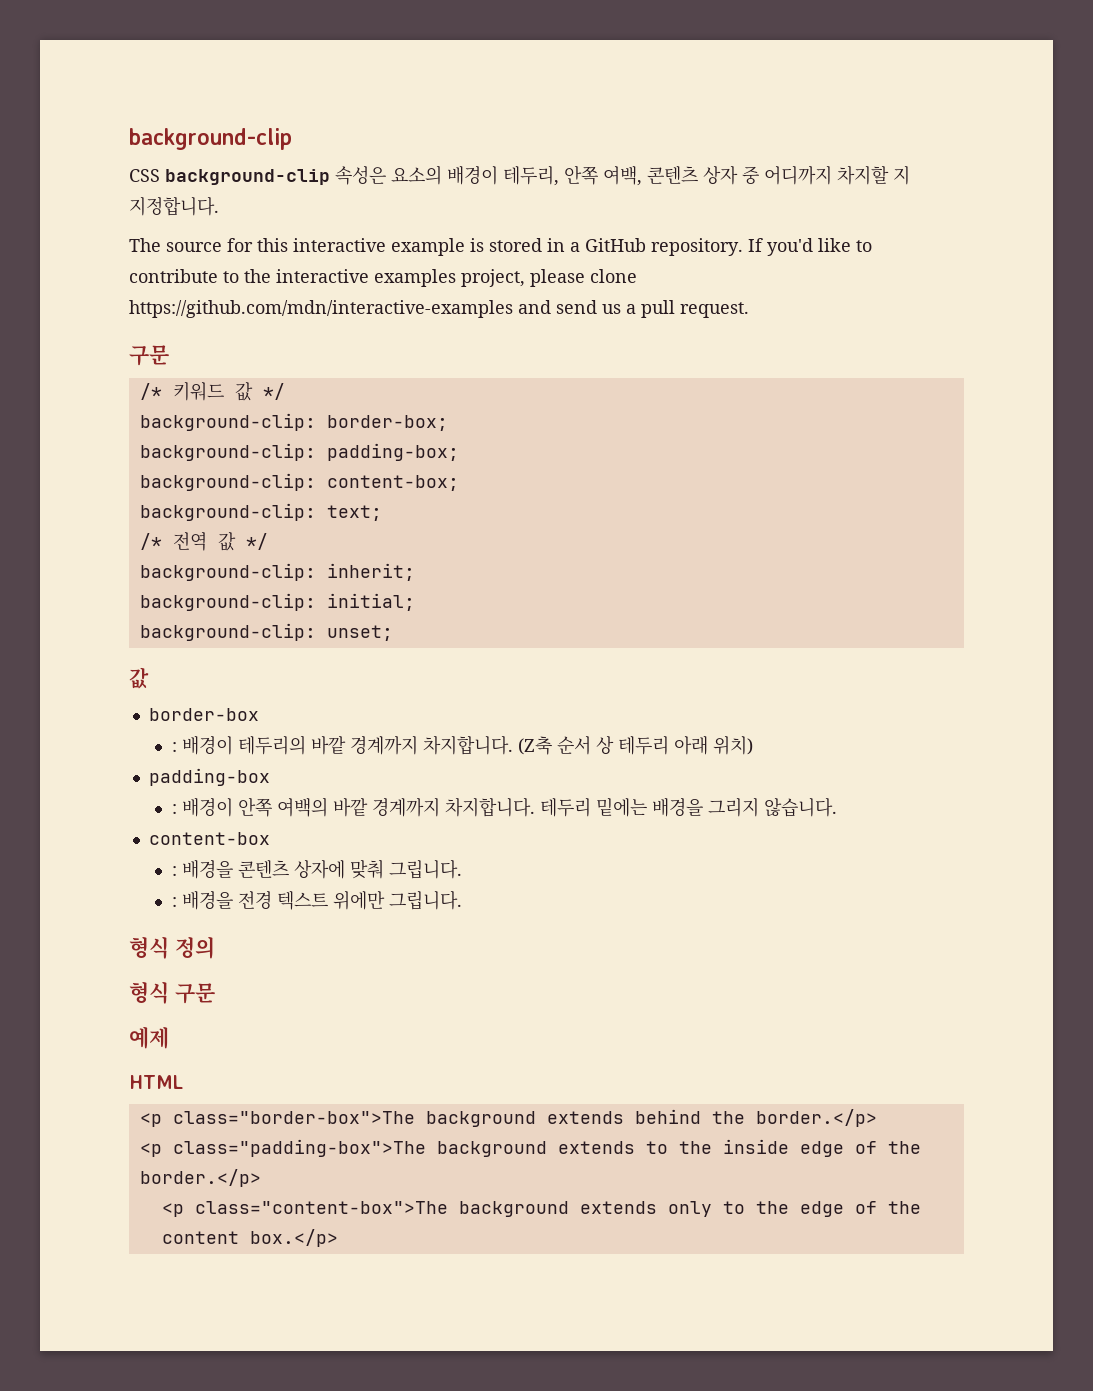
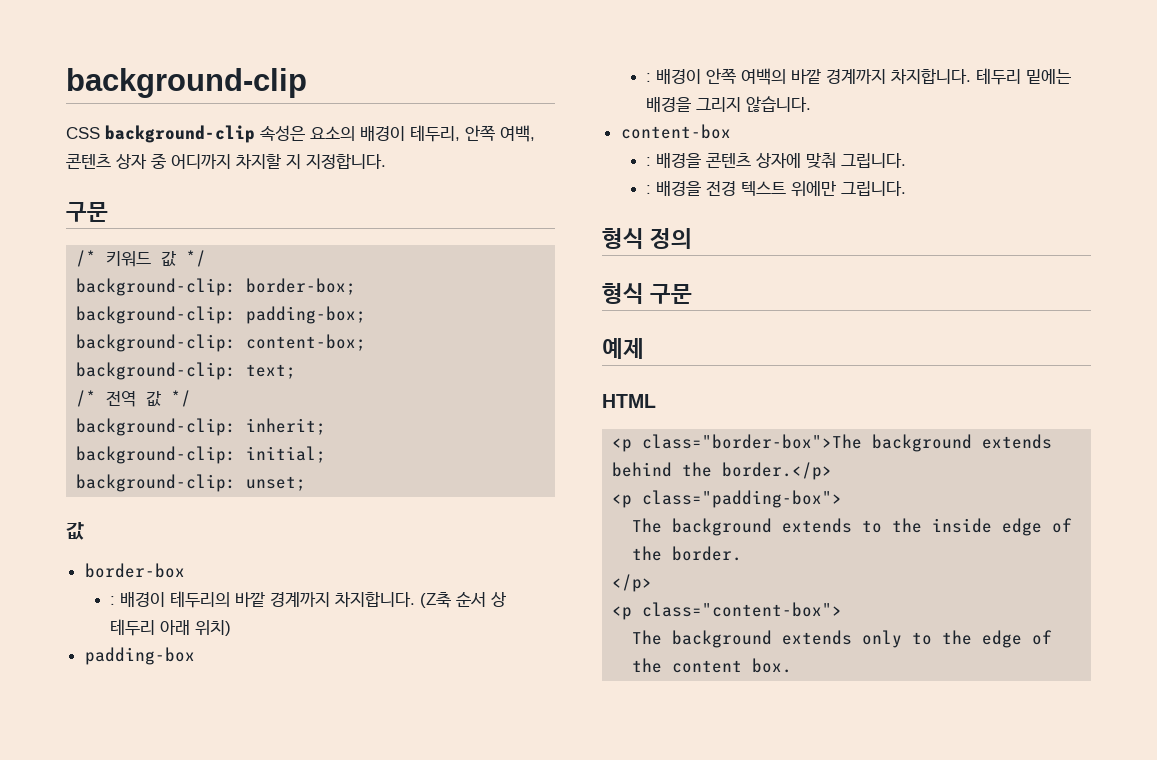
[129,238,872,256] [129,269,637,287] [129,300,749,318] // The source for this interactive example is stored in a GitHub repository. If you'd like to contribute to the interactive examples project, please clone https://github.com/mdn/interactive-examples and send us a pull request. -> (386, 161) none
[172,1139,426,1157] class="padding-box">The -> [642,490,843,508] [632,518,663,533] class="padding-box"> // The
[139,1169,261,1187] [161,1201,448,1217] border.</p> // <p class="content-box">The -> [672,546,743,561] [612,574,653,592] [612,602,843,620] [632,630,663,645] border. // </p> // <p class="content-box"> // The
[249,1229,338,1247] box.</p> -> [752,658,793,673] box.

